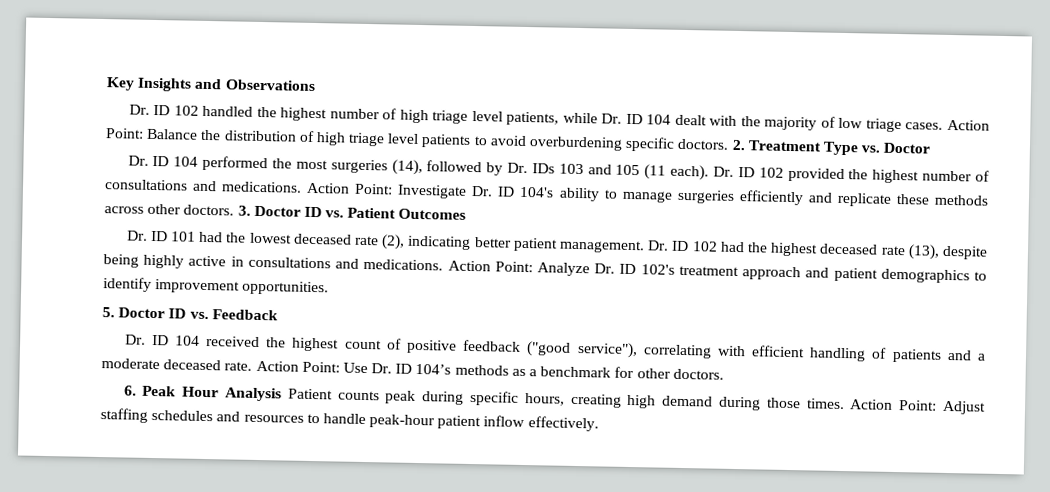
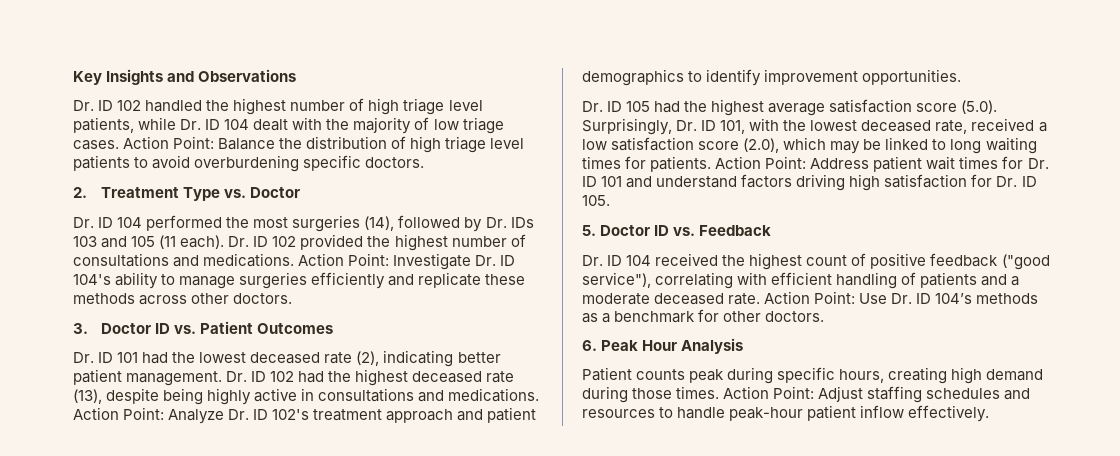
(730, 144) none -> (425, 162) //
(235, 210) none -> (293, 298) //
(330, 288) none -> [582,99,998,116] [582,118,1047,135] [582,137,1037,154] [582,156,1049,172] [582,174,1037,191] [582,195,610,206] // Dr. ID 105 had the highest average satisfaction score (5.0). Surprisingly, Dr. ID 101, with the lowest deceased rate, received a low satisfaction score (2.0), which may be linked to long waiting times for patients. Action Point: Address patient wait times for Dr. ID 101 and understand factors driving high satisfaction for Dr. ID 105.
(282, 394) none -> (744, 346) //

